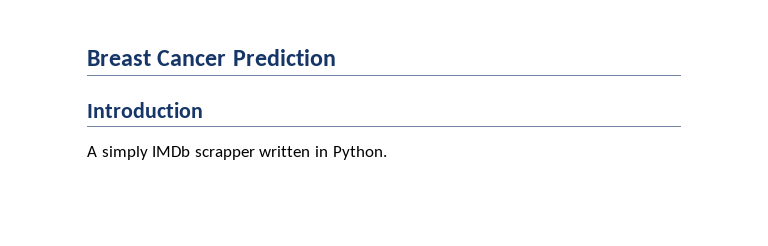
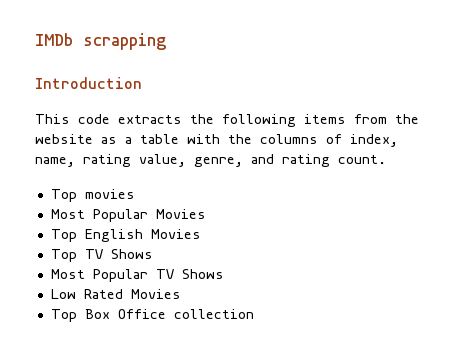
[87,49,336,66] [87,102,203,118] [87,146,387,160] Breast Cancer Prediction // Introduction // A simply IMDb scrapper written in Python. -> [35,33,166,50] [35,77,142,89] [35,114,419,127] [35,134,398,147] [35,154,386,167] [50,189,135,202] [50,209,206,222] [50,229,201,242] [50,249,153,262] [50,269,224,282] [50,289,181,299] [50,309,254,322] IMDb scrapping // Introduction // This code extracts the following items from the website as a table with the columns of index, name, rating value, genre, and rating count. // Top movies // Most Popular Movies // Top English Movies // Top TV Shows // Most Popular TV Shows // Low Rated Movies // Top Box Office collection

